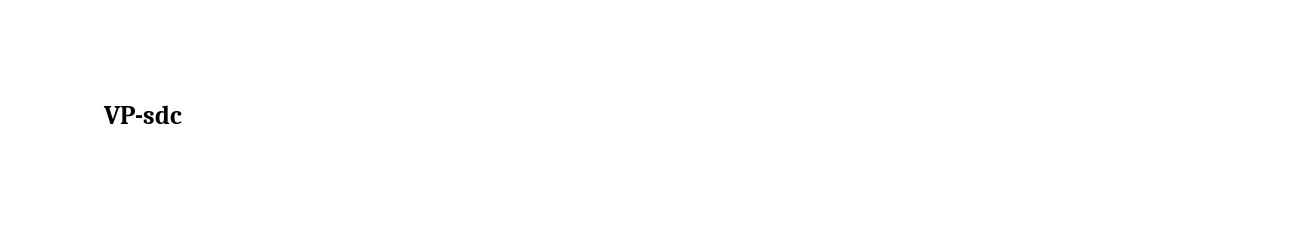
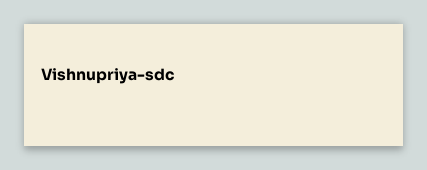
[103,105,182,124] VP-sdc -> [41,68,175,84] Vishnupriya-sdc

